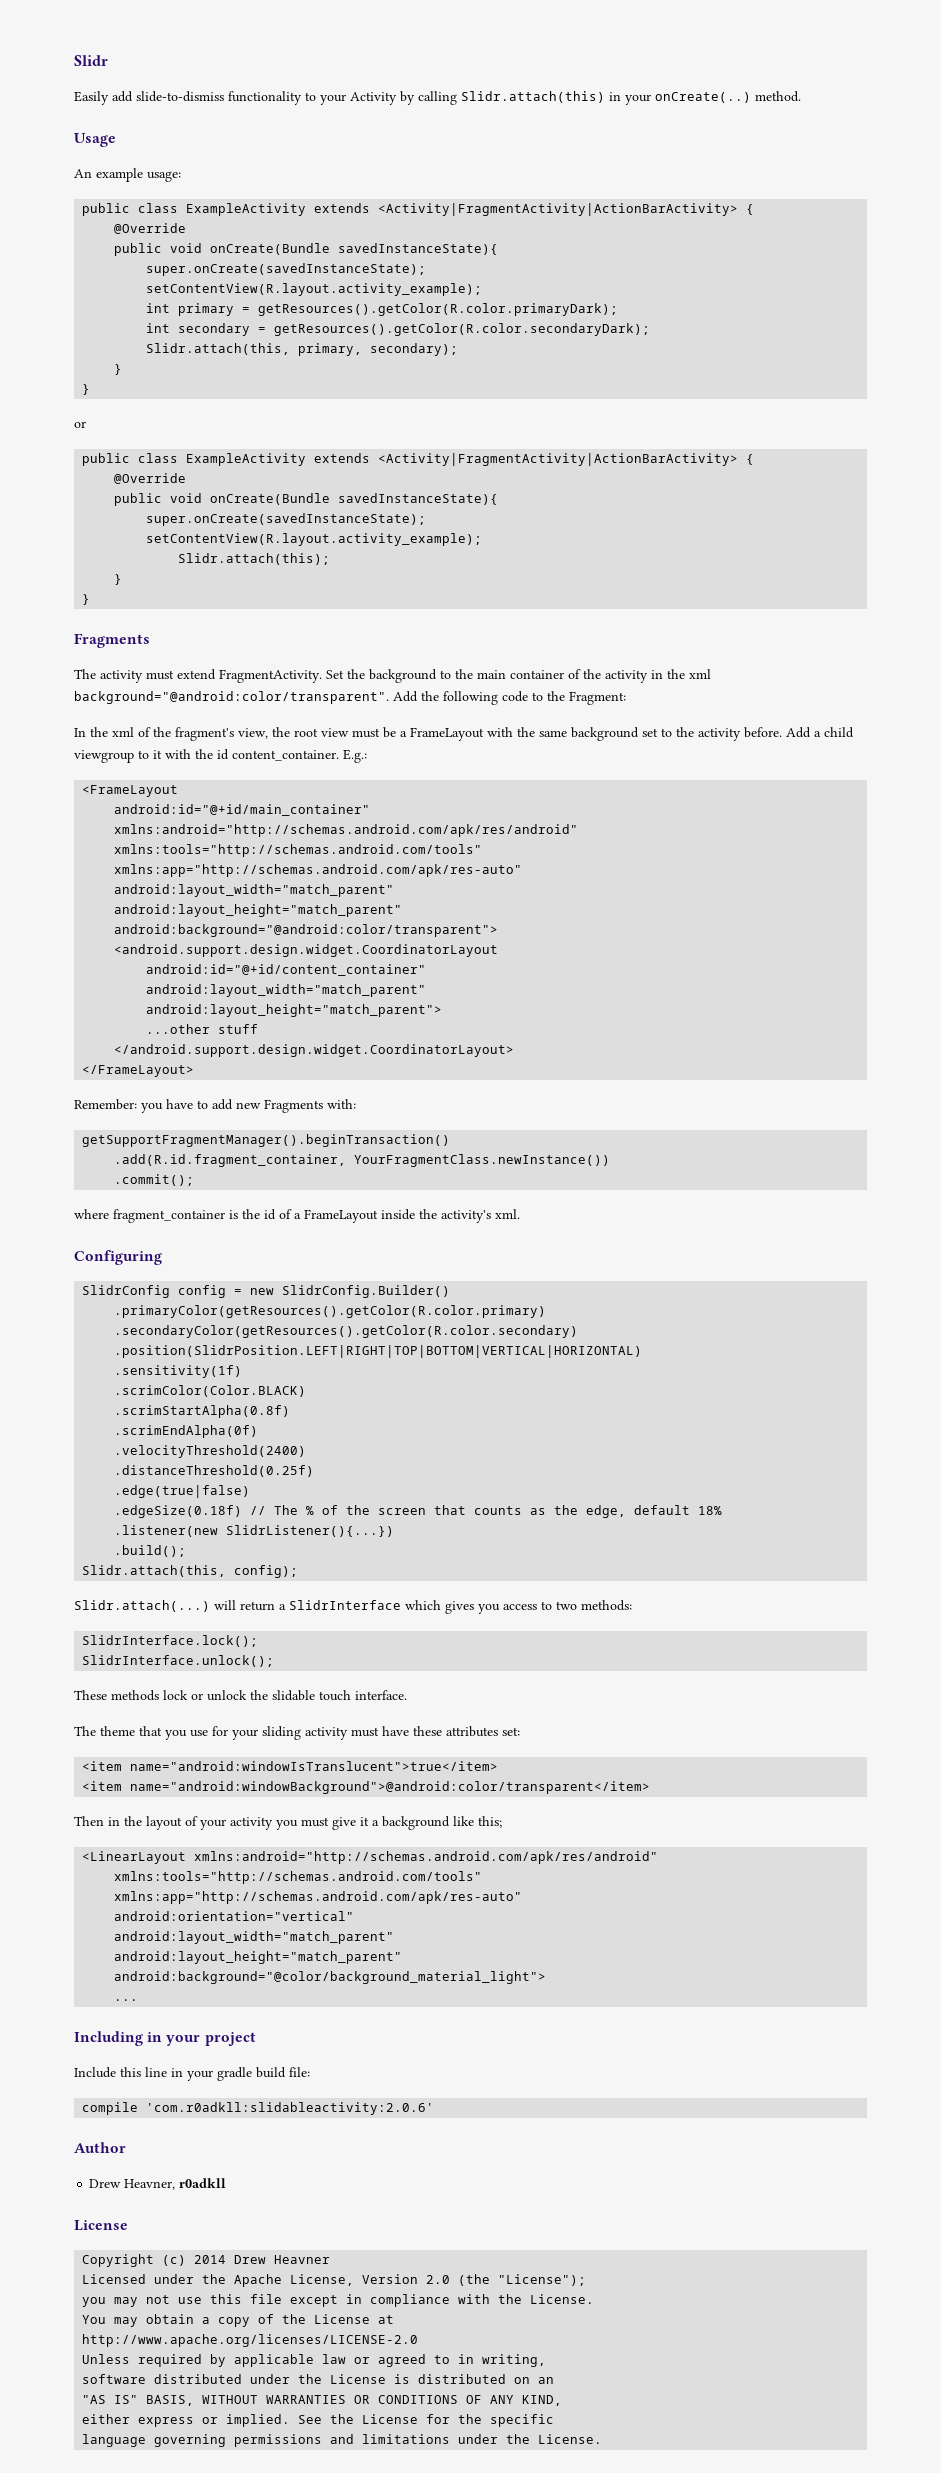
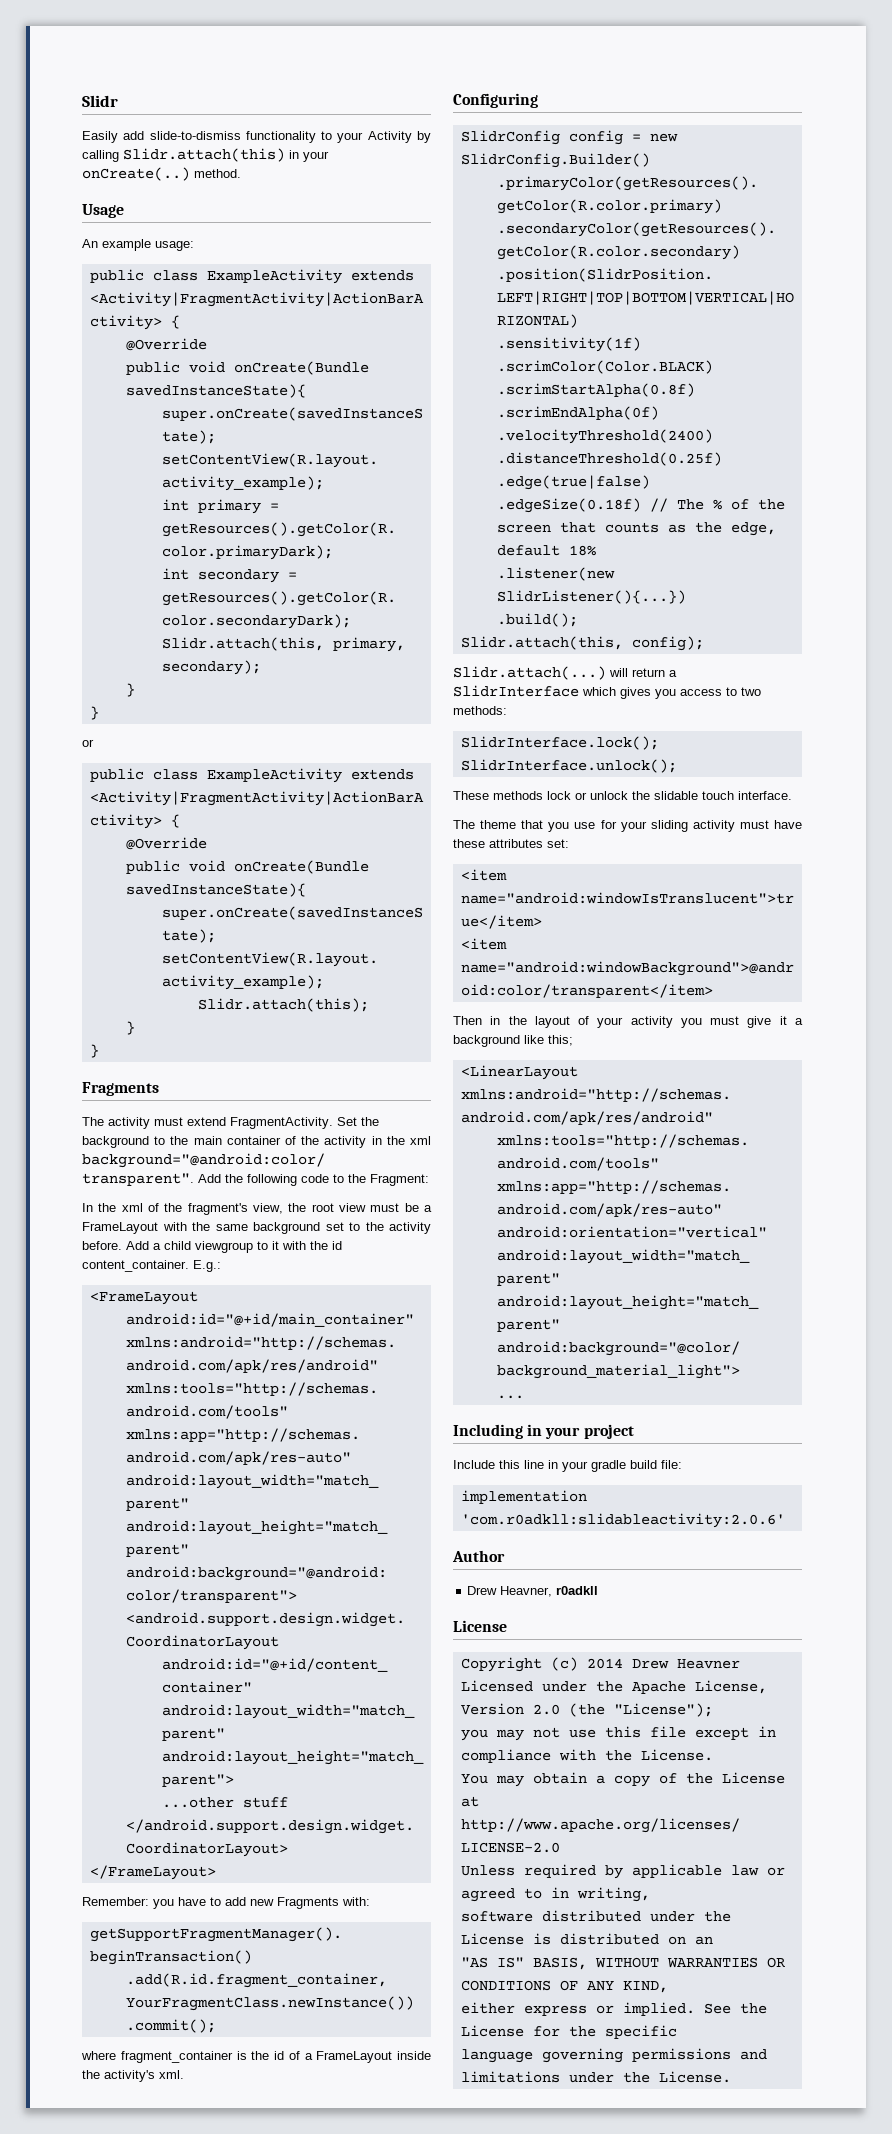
[82,2102,139,2115] compile -> [460,1490,587,1504] implementation

